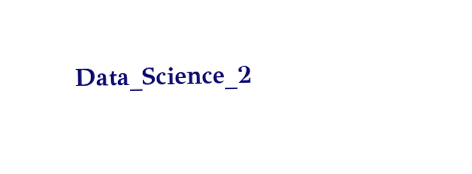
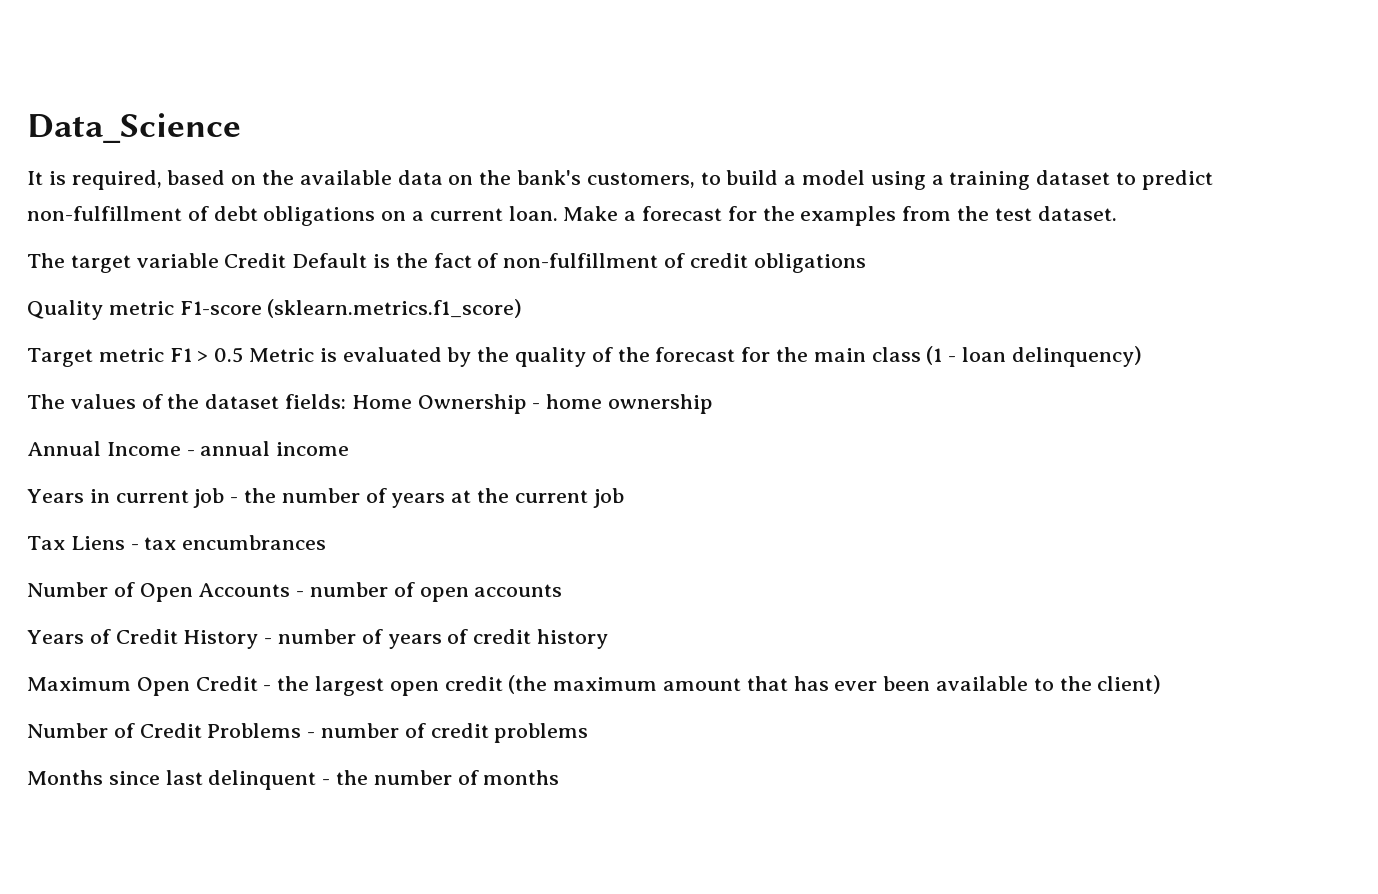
[74,64,253,92] Data_Science_2 -> [27,113,241,143] [27,170,1213,190] [27,206,1117,226] [27,253,866,273] [27,299,523,320] [27,346,1142,367] [27,394,714,414] [27,441,350,456] [27,488,624,508] [27,535,327,550] [27,582,563,602] [27,629,609,649] [27,675,1162,696] [27,723,589,743] [27,770,560,790] Data_Science // It is required, based on the available data on the bank's customers, to build a model using a training dataset to predict non-fulfillment of debt obligations on a current loan. Make a forecast for the examples from the test dataset. // The target variable Credit Default is the fact of non-fulfillment of credit obligations // Quality metric F1-score (sklearn.metrics.f1_score) // Target metric F1 > 0.5 Metric is evaluated by the quality of the forecast for the main class (1 - loan delinquency) // The values of the dataset fields: Home Ownership - home ownership // Annual Income - annual income // Years in current job - the number of years at the current job // Tax Liens - tax encumbrances // Number of Open Accounts - number of open accounts // Years of Credit History - number of years of credit history // Maximum Open Credit - the largest open credit (the maximum amount that has ever been available to the client) // Number of Credit Problems - number of credit problems // Months since last delinquent - the number of months

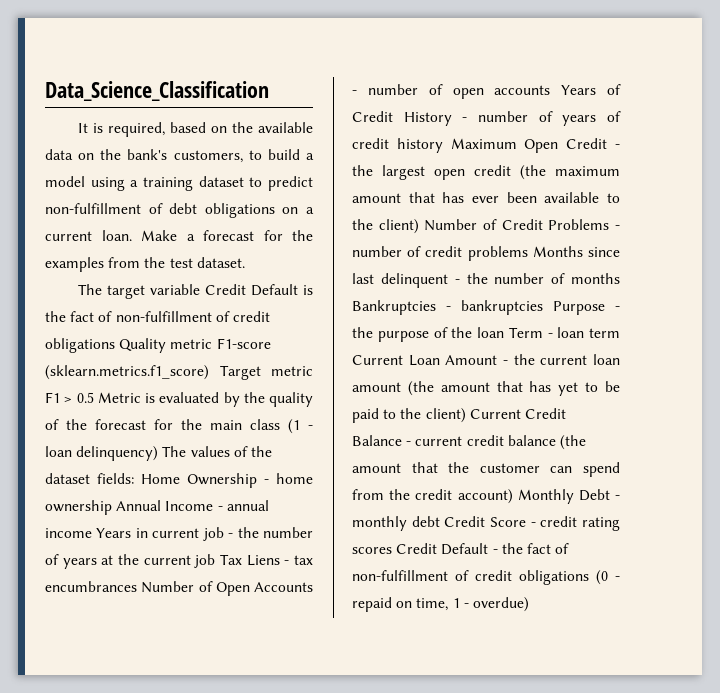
[27,113,241,143] Data_Science -> [45,81,269,101] Data_Science_Classification
(866, 263) // -> (115, 345) none
(523, 308) // -> (209, 372) none
(1142, 356) // -> (159, 453) none
(714, 404) // -> (112, 507) none
(350, 449) // -> (92, 533) none
(624, 498) // -> (216, 561) none
(327, 542) // -> (137, 586) none
(563, 590) // -> (551, 90) none
(609, 639) // -> (443, 145) none
(1162, 684) // -> (419, 226) none
(589, 733) // -> (528, 253) none
(560, 777) none -> [352,300,620,315] [352,327,620,342] [352,354,620,366] [352,381,620,396] [352,408,566,423] [352,435,586,450] [352,462,620,477] [352,489,620,504] [352,516,620,531] [352,543,570,555] [352,570,620,585] [352,597,529,612] Bankruptcies - bankruptcies Purpose - the purpose of the loan Term - loan term Current Loan Amount - the current loan amount (the amount that has yet to be paid to the client) Current Credit Balance - current credit balance (the amount that the customer can spend from the credit account) Monthly Debt - monthly debt Credit Score - credit rating scores Credit Default - the fact of non-fulfillment of credit obligations (0 - repaid on time, 1 - overdue)

